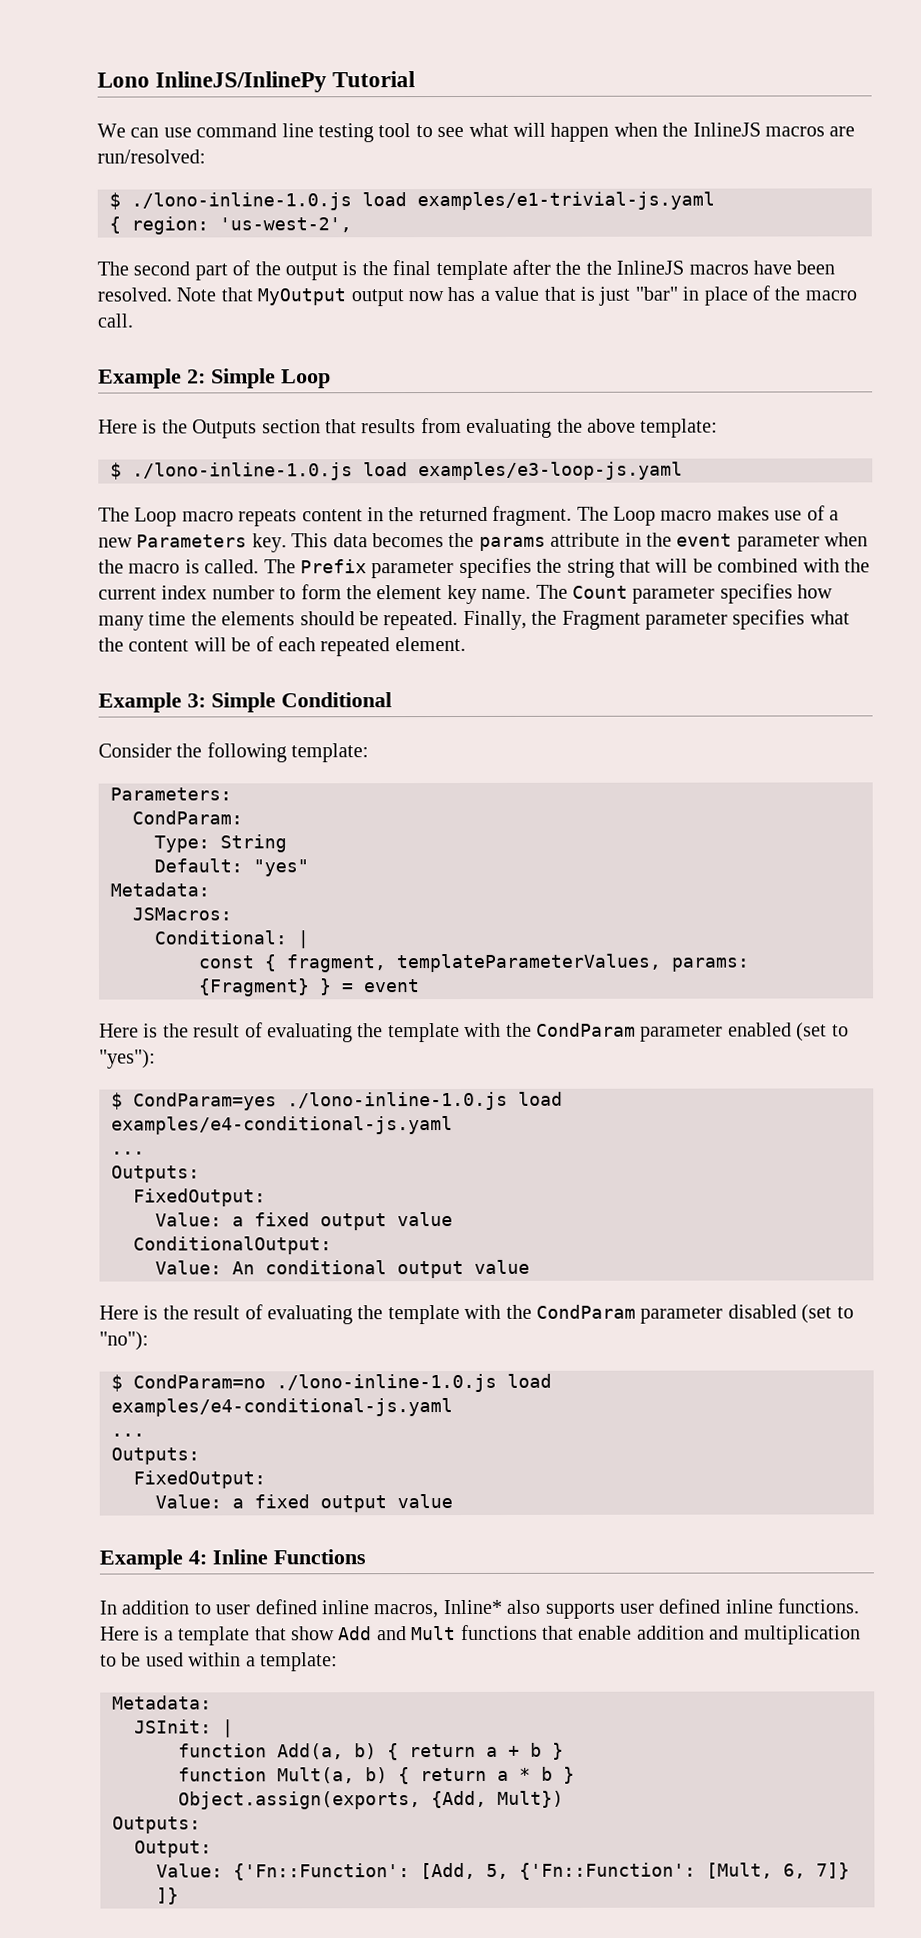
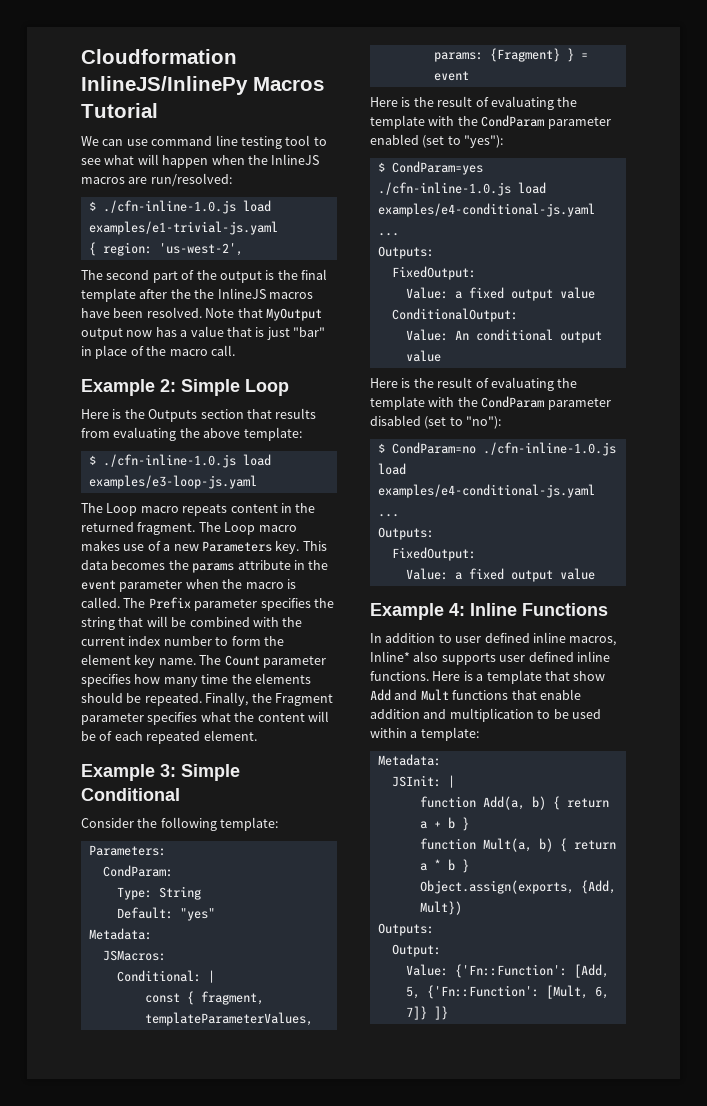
[97,71,328,93] Lono InlineJS/InlinePy -> [81,49,237,64] [81,76,324,95] Cloudformation InlineJS/InlinePy Macros
[131,192,352,211] ./lono-inline-1.0.js -> [102,200,236,214] ./cfn-inline-1.0.js
[132,462,353,481] ./lono-inline-1.0.js -> [102,454,236,468] ./cfn-inline-1.0.js
[287,1091,508,1111] ./lono-inline-1.0.js -> [377,182,511,196] ./cfn-inline-1.0.js
[276,1373,497,1393] ./lono-inline-1.0.js -> [482,442,616,456] ./cfn-inline-1.0.js

